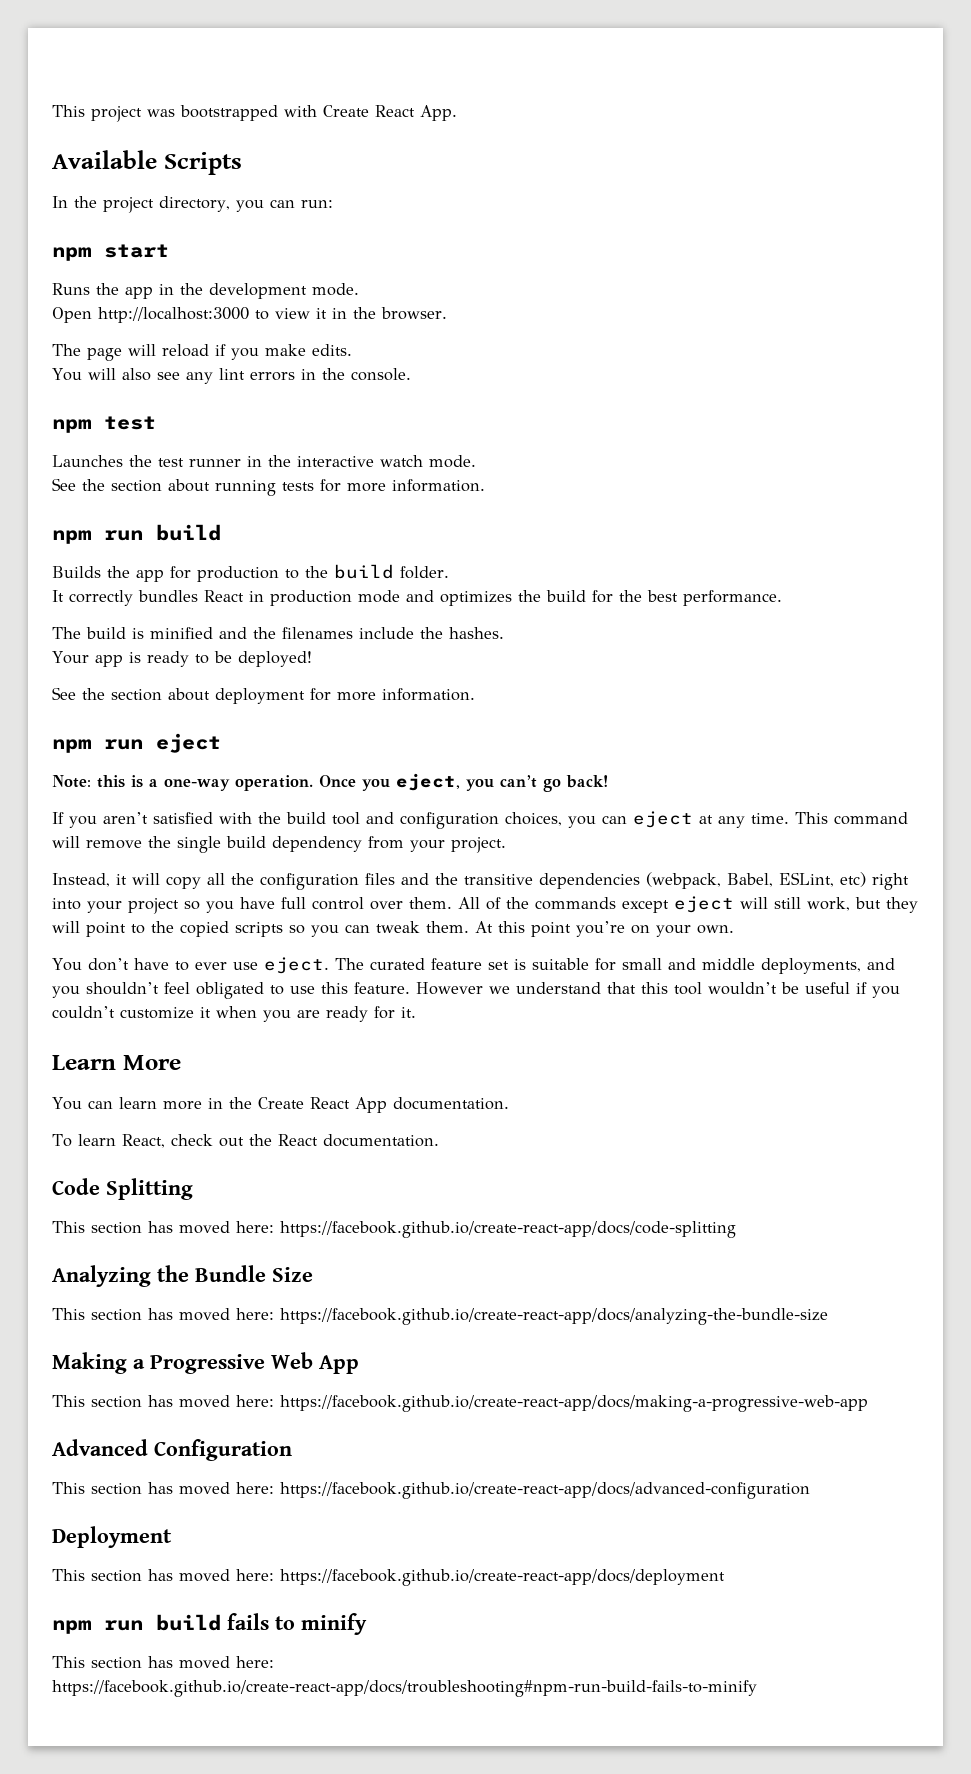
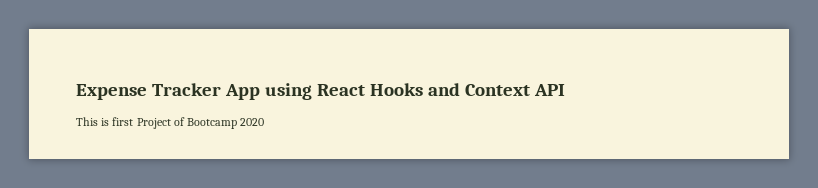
[52,105,457,122] [52,150,242,175] [52,196,333,213] [52,244,169,261] [52,283,359,299] [52,307,447,323] [52,344,352,361] [52,368,411,384] [52,416,156,433] [52,455,476,468] [52,478,485,496] [52,524,221,544] [52,564,449,582] [52,590,782,606] [52,627,504,639] [52,651,312,667] [52,687,475,704] [52,733,221,753] [52,773,608,792] [52,811,908,829] [52,836,506,853] [52,872,909,890] [52,896,918,914] [52,921,734,937] [52,957,895,974] [52,982,900,999] [52,1006,416,1022] [52,1055,181,1070] [52,1097,509,1113] [52,1134,439,1148] [52,1178,193,1200] [52,1221,736,1238] [52,1265,313,1287] [52,1308,828,1325] [52,1352,359,1374] [52,1395,868,1412] [52,1439,292,1461] [52,1482,810,1499] [52,1526,172,1548] [52,1569,725,1586] [52,1613,367,1635] [52,1656,274,1669] [52,1680,757,1697] This project was bootstrapped with Create React App. // Available Scripts // In the project directory, you can run: // npm start // Runs the app in the development mode. // Open http://localhost:3000 to view it in the browser. // The page will reload if you make edits. // You will also see any lint errors in the console. // npm test // Launches the test runner in the interactive watch mode. // See the section about running tests for more information. // npm run build // Builds the app for production to the build folder. // It correctly bundles React in production mode and optimizes the build for the best performance. // The build is minified and the filenames include the hashes. // Your app is ready to be deployed! // See the section about deployment for more information. // npm run eject // Note: this is a one-way operation. Once you eject, you can’t go back! // If you aren’t satisfied with the build tool and configuration choices, you can eject at any time. This command will remove the single build dependency from your project. // Instead, it will copy all the configuration files and the transitive dependencies (webpack, Babel, ESLint, etc) right into your project so you have full control over them. All of the commands except eject will still work, but they will point to the copied scripts so you can tweak them. At this point you’re on your own. // You don’t have to ever use eject. The curated feature set is suitable for small and middle deployments, and you shouldn’t feel obligated to use this feature. However we understand that this tool wouldn’t be useful if you couldn’t customize it when you are ready for it. // Learn More // You can learn more in the Create React App documentation. // To learn React, check out the React documentation. // Code Splitting // This section has moved here: https://facebook.github.io/create-react-app/docs/code-splitting // Analyzing the Bundle Size // This section has moved here: https://facebook.github.io/create-react-app/docs/analyzing-the-bundle-size // Making a Progressive Web App // This section has moved here: https://facebook.github.io/create-react-app/docs/making-a-progressive-web-app // Advanced Configuration // This section has moved here: https://facebook.github.io/create-react-app/docs/advanced-configuration // Deployment // This section has moved here: https://facebook.github.io/create-react-app/docs/deployment // npm run build fails to minify // This section has moved here: https://facebook.github.io/create-react-app/docs/troubleshooting#npm-run-build-fails-to-minify -> [76,83,565,100] [76,117,265,129] Expense Tracker App using React Hooks and Context API // This is first Project of Bootcamp 2020

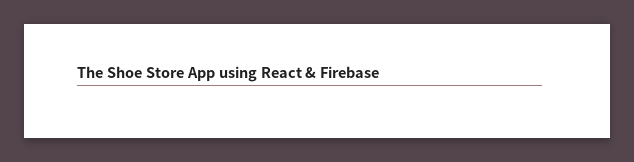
[76,83,565,100] [76,117,265,129] Expense Tracker App using React Hooks and Context API // This is first Project of Bootcamp 2020 -> [77,66,380,82] The Shoe Store App using React & Firebase

